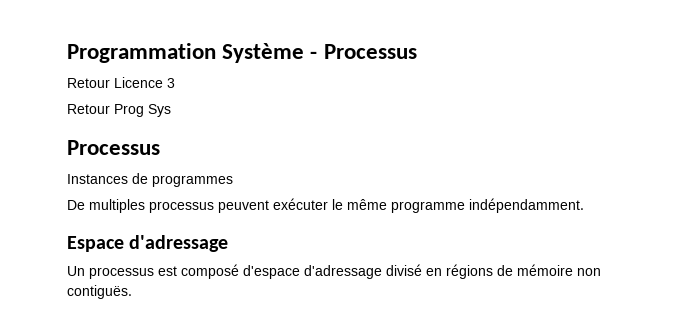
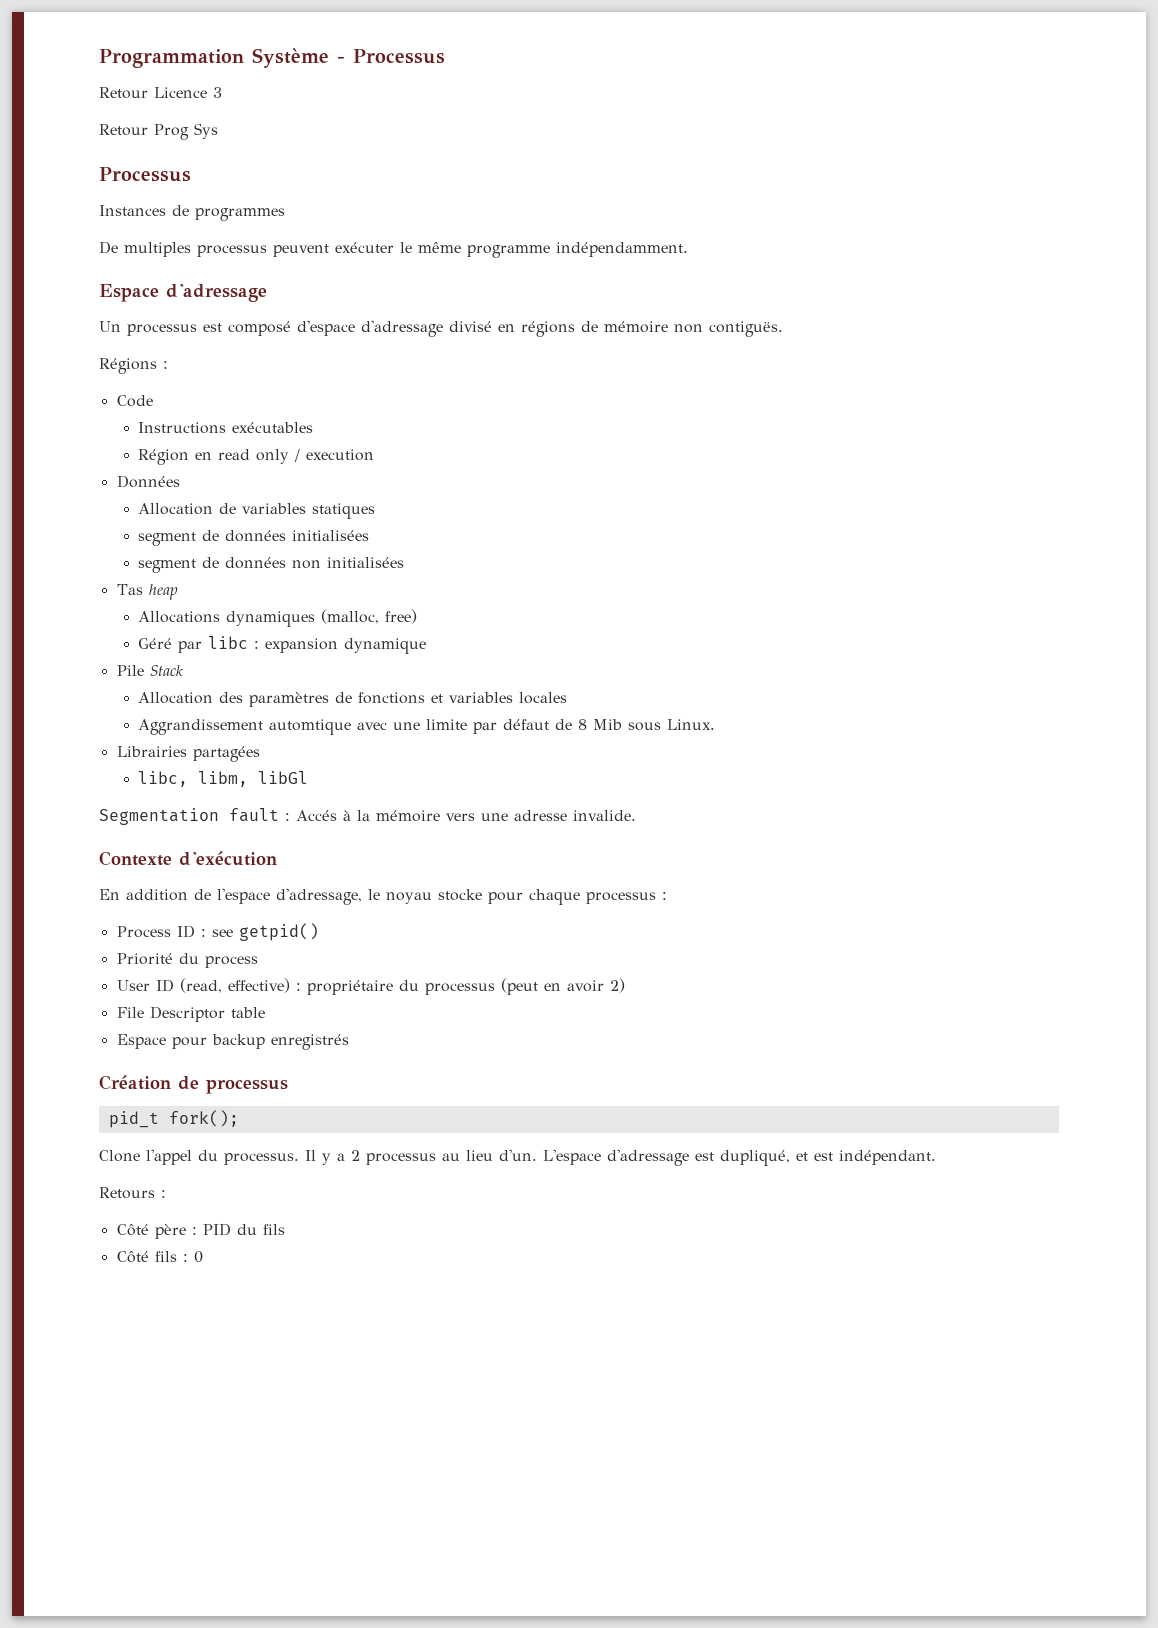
(132, 292) none -> [99,358,168,374] [116,395,153,407] [138,422,314,434] [138,449,375,465] [116,475,180,488] [138,503,376,519] [138,530,370,546] [138,557,405,573] [116,584,178,600] [138,609,418,627] [138,636,427,654] [116,665,183,676] [138,692,568,707] [138,719,716,735] [116,746,260,762] [138,771,309,787] [99,808,636,825] [99,851,277,866] [99,888,667,905] [116,923,319,941] [116,953,258,968] [116,978,625,995] [116,1006,265,1022] [116,1034,349,1050] [99,1075,288,1094] [108,1110,239,1128] [99,1149,936,1166] [99,1187,166,1199] [116,1223,285,1239] [116,1251,203,1263] // Régions : // Code // Instructions exécutables // Région en read only / execution // Données // Allocation de variables statiques // segment de données initialisées // segment de données non initialisées // Tas heap // Allocations dynamiques (malloc, free) // Géré par libc : expansion dynamique // Pile Stack // Allocation des paramètres de fonctions et variables locales // Aggrandissement automtique avec une limite par défaut de 8 Mib sous Linux. // Librairies partagées // libc, libm, libGl // Segmentation fault : Accés à la mémoire vers une adresse invalide. // Contexte d'exécution // En addition de l'espace d'adressage, le noyau stocke pour chaque processus : // Process ID : see getpid() // Priorité du process // User ID (read, effective) : propriétaire du processus (peut en avoir 2) // File Descriptor table // Espace pour backup enregistrés // Création de processus // pid_t fork(); // Clone l'appel du processus. Il y a 2 processus au lieu d'un. L'espace d'adressage est dupliqué, et est indépendant. // Retours : // Côté père : PID du fils // Côté fils : 0

